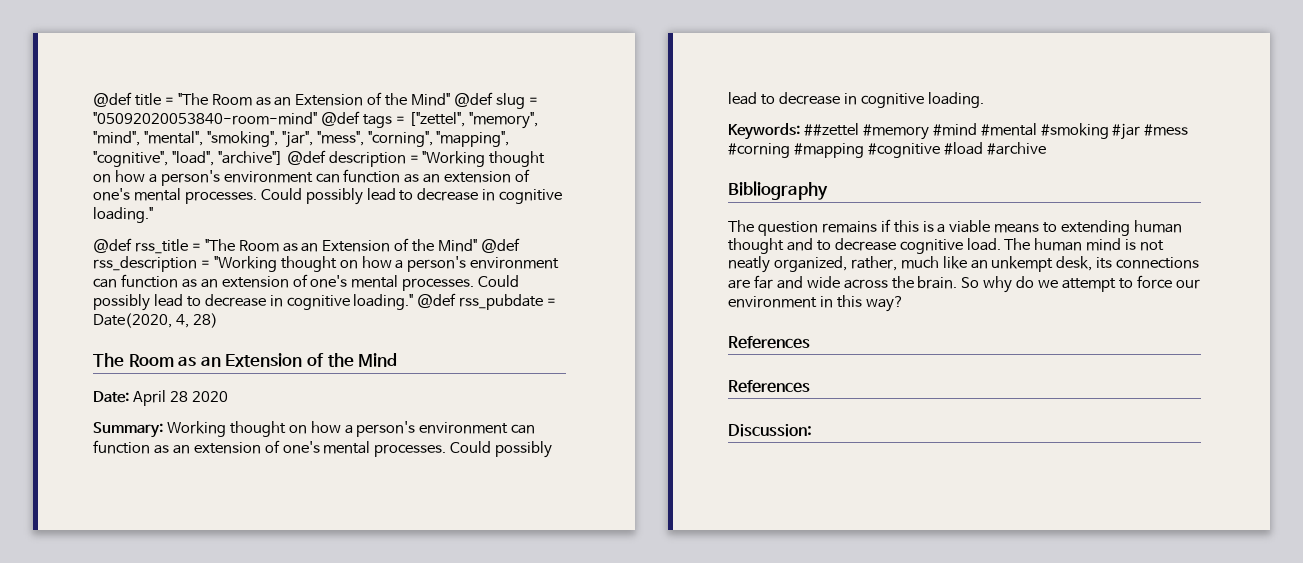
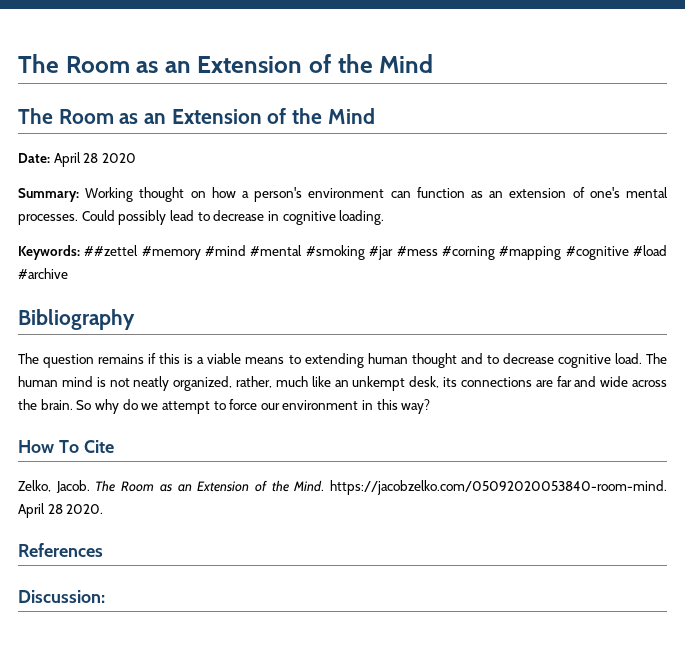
[93,92,538,109] [93,111,538,129] [93,131,510,148] [93,150,546,167] [93,169,531,186] [93,188,563,205] [93,207,153,223] [93,238,521,254] [93,256,560,272] [93,274,520,291] [93,293,557,311] [93,313,218,328] @def title = "The Room as an Extension of the Mind" @def slug = "05092020053840-room-mind" @def tags = ["zettel", "memory", "mind", "mental", "smoking", "jar", "mess", "corning", "mapping", "cognitive", "load", "archive"] @def description = "Working thought on how a person's environment can function as an extension of one's mental processes. Could possibly lead to decrease in cognitive loading." // @def rss_title = "The Room as an Extension of the Mind" @def rss_description = "Working thought on how a person's environment can function as an extension of one's mental processes. Could possibly lead to decrease in cognitive loading." @def rss_pubdate = Date(2020, 4, 28) -> [18,54,434,73] The Room as an Extension of the Mind
[728,336,810,349] References -> [18,440,114,453] [18,480,667,495] [18,503,104,518] How To Cite // Zelko, Jacob. The Room as an Extension of the Mind. https://jacobzelko.com/05092020053840-room-mind. April 28 2020.

